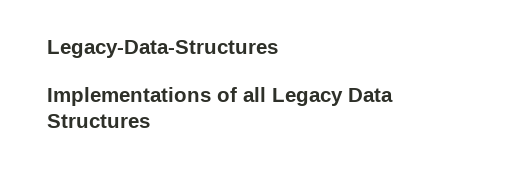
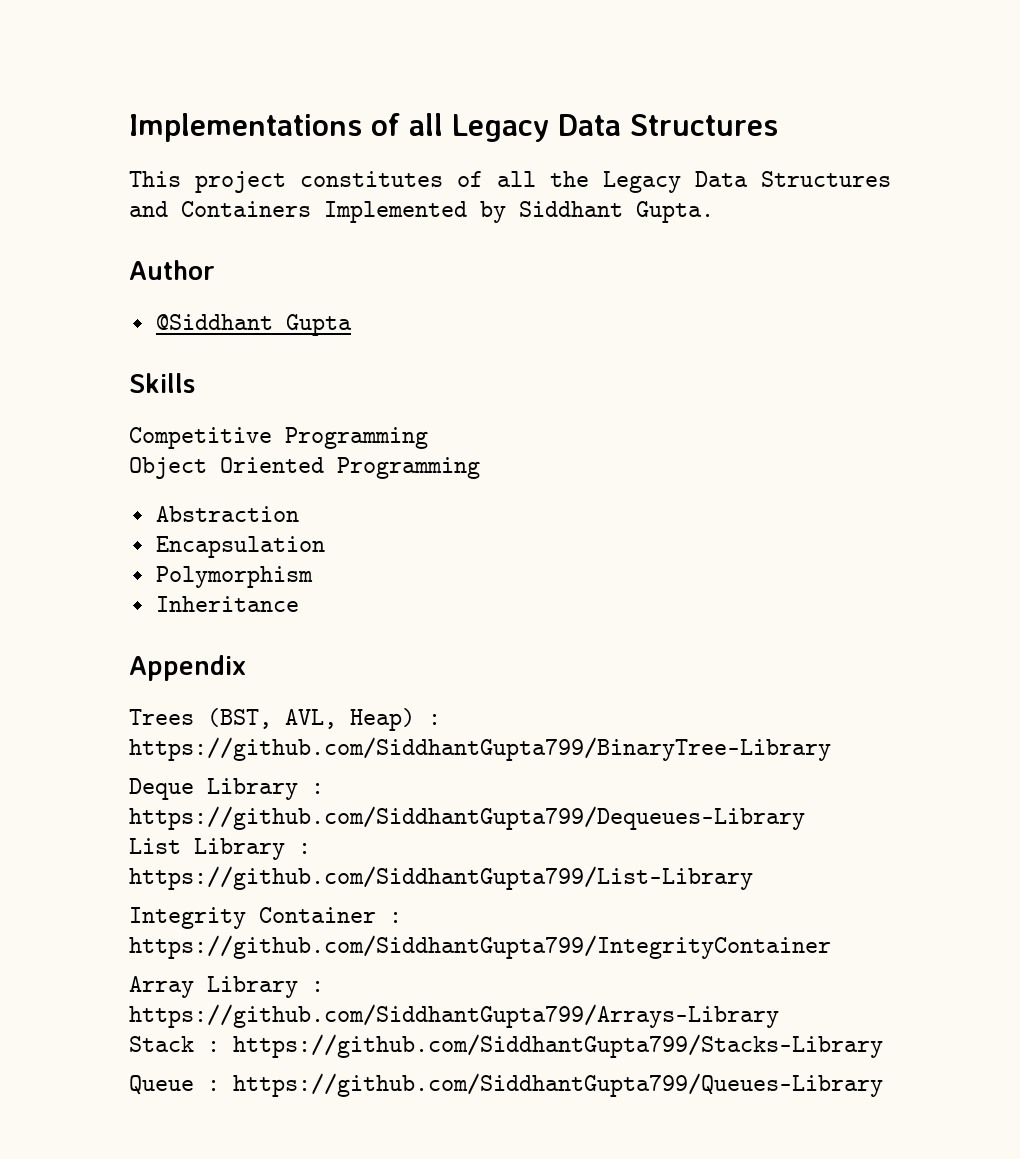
[47,40,278,58] Legacy-Data-Structures // -> (129, 127) none
(150, 121) none -> [129,171,891,193] [129,201,714,223] [129,260,215,280] [155,314,352,336] [129,373,195,393] [129,427,428,449] [129,457,480,479] [155,506,299,522] [155,536,325,558] [155,566,313,588] [155,596,299,612] [129,655,246,681] [129,708,441,731] [129,737,831,761] [129,778,324,800] [129,806,805,830] [129,838,311,860] [129,866,753,890] [129,907,402,929] [129,935,831,959] [129,976,324,998] [129,1004,779,1028] [129,1034,883,1058] [129,1073,883,1097] // This project constitutes of all the Legacy Data Structures and Containers Implemented by Siddhant Gupta. // Author // @Siddhant Gupta // Skills // Competitive Programming // Object Oriented Programming // Abstraction // Encapsulation // Polymorphism // Inheritance // Appendix // Trees (BST, AVL, Heap) : https://github.com/SiddhantGupta799/BinaryTree-Library // Deque Library : https://github.com/SiddhantGupta799/Dequeues-Library // List Library : https://github.com/SiddhantGupta799/List-Library // Integrity Container : https://github.com/SiddhantGupta799/IntegrityContainer // Array Library : https://github.com/SiddhantGupta799/Arrays-Library // Stack : https://github.com/SiddhantGupta799/Stacks-Library // Queue : https://github.com/SiddhantGupta799/Queues-Library

